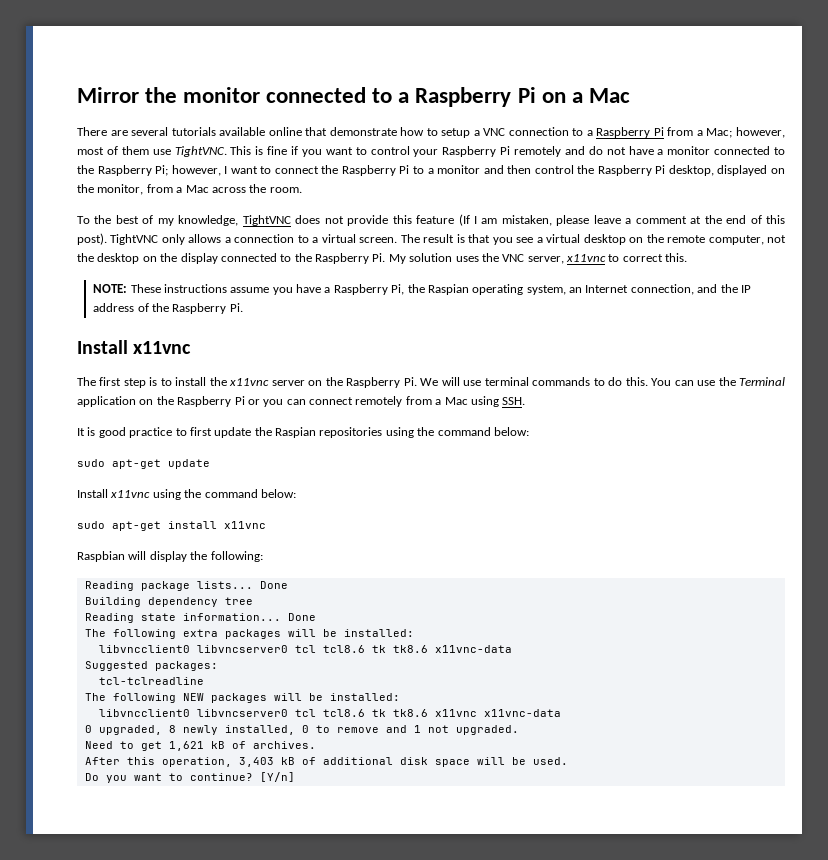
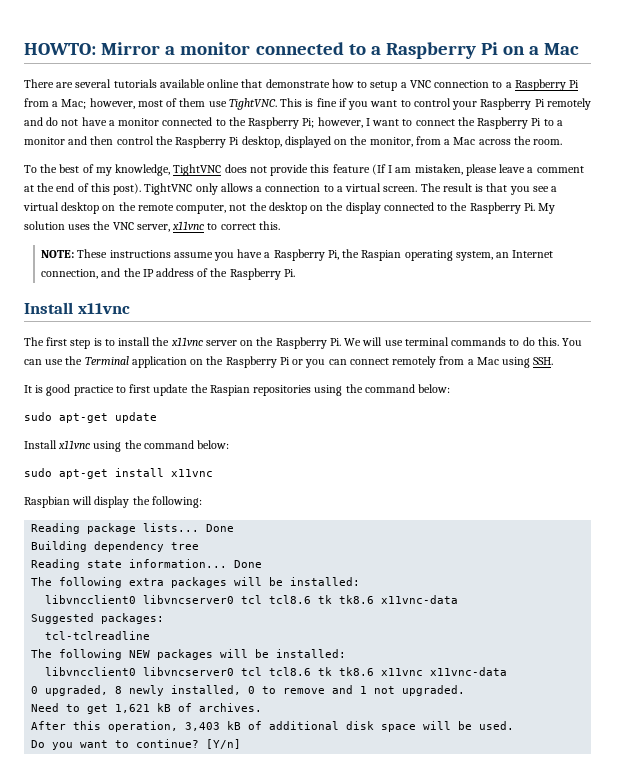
[77,87,178,103] Mirror the -> [24,42,176,55] HOWTO: Mirror a

